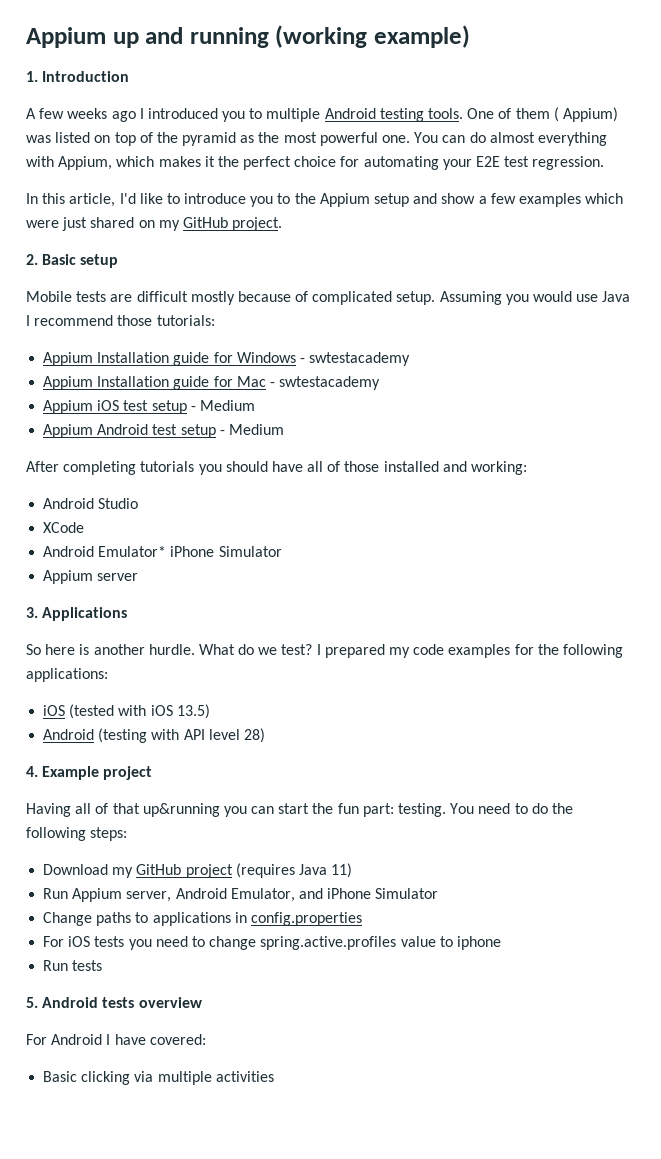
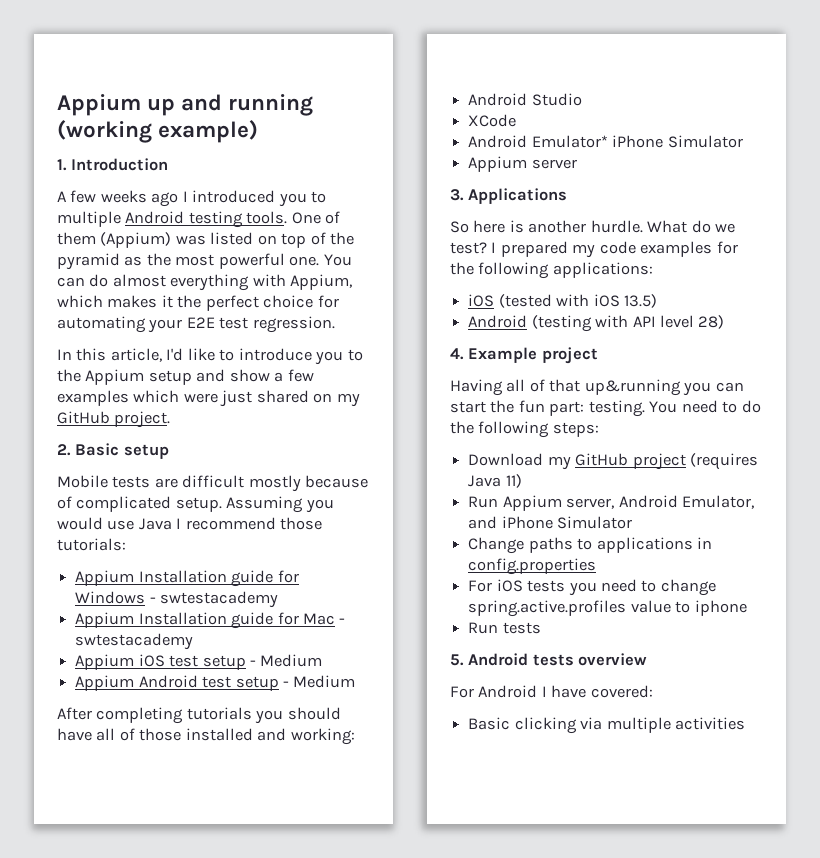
[553,107,618,122] ( Appium) -> [100,232,172,248] (Appium)

